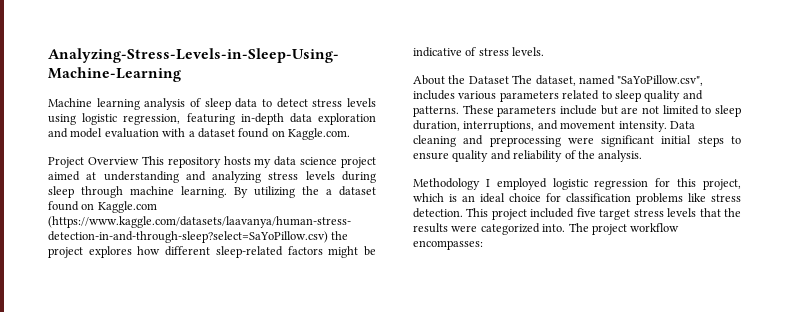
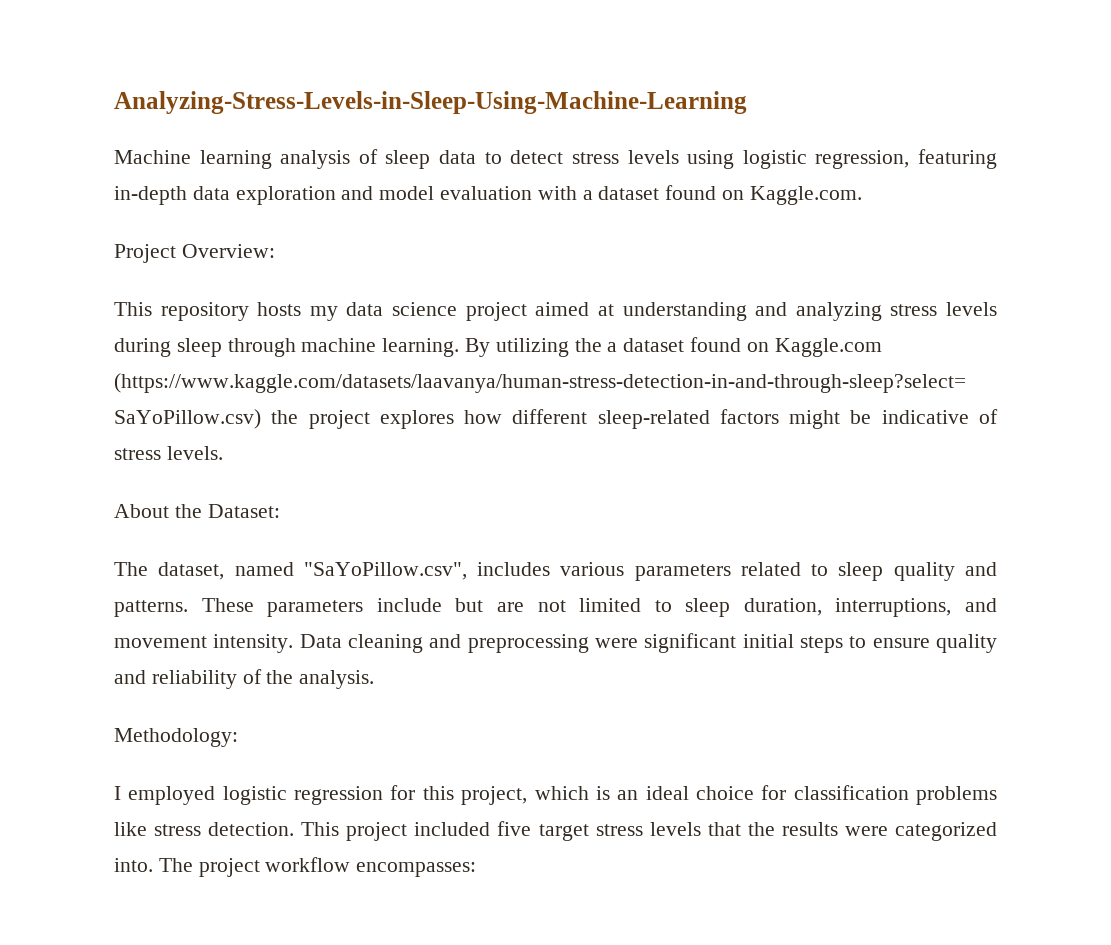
[87,157,139,165] Overview -> [181,244,275,258] Overview: //
[468,76,509,84] Dataset -> [207,504,280,518] Dataset: //
[413,178,480,190] Methodology -> [114,728,238,747] Methodology: //

